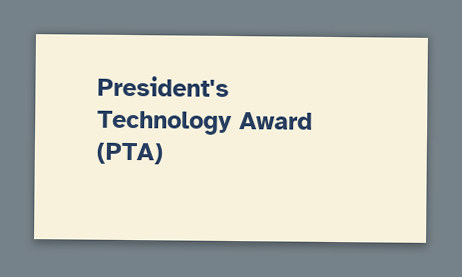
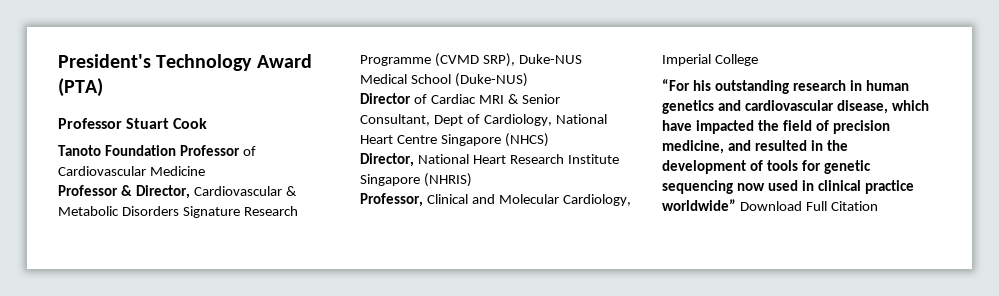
(163, 153) none -> [58,118,208,129] [58,145,256,156] [58,166,205,176] [58,185,297,199] [58,206,298,218] [360,53,582,67] [360,73,528,87] [360,93,560,104] [360,114,607,126] [360,133,549,147] [360,153,619,167] [360,173,472,187] [360,193,631,207] [662,54,758,66] [662,79,909,94] [662,100,929,114] [662,120,890,134] [662,140,848,154] [662,160,871,174] [662,180,914,194] [662,199,878,211] // Professor Stuart Cook // Tanoto Foundation Professor of Cardiovascular Medicine // Professor & Director, Cardiovascular & Metabolic Disorders Signature Research Programme (CVMD SRP), Duke-NUS Medical School (Duke-NUS) // Director of Cardiac MRI & Senior Consultant, Dept of Cardiology, National Heart Centre Singapore (NHCS) // Director, National Heart Research Institute Singapore (NHRIS) // Professor, Clinical and Molecular Cardiology, Imperial College // “For his outstanding research in human genetics and cardiovascular disease, which have impacted the field of precision medicine, and resulted in the development of tools for genetic sequencing now used in clinical practice worldwide” Download Full Citation

